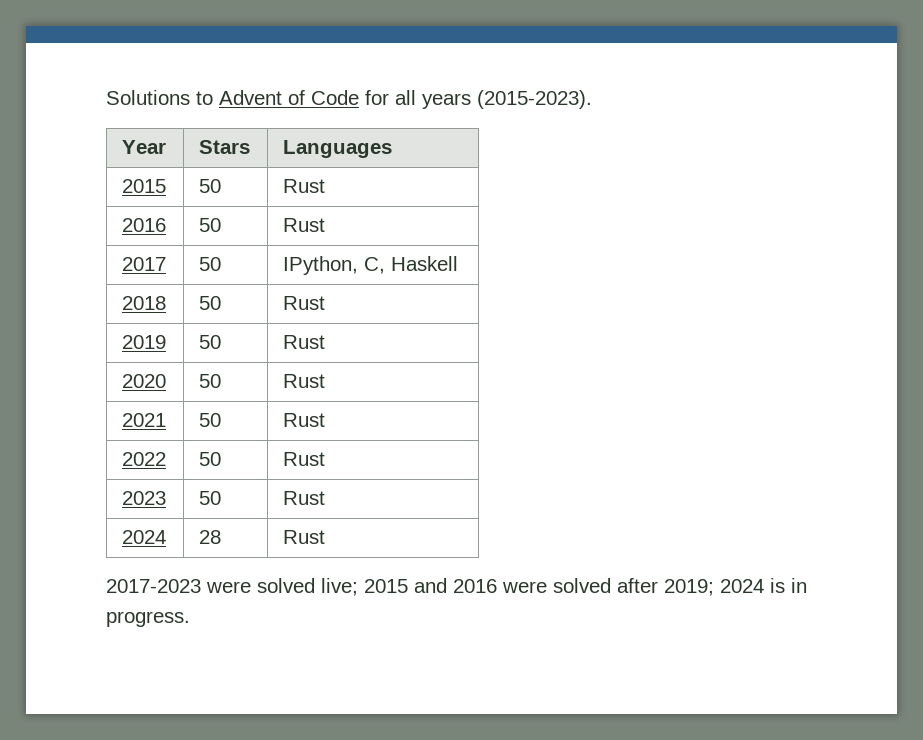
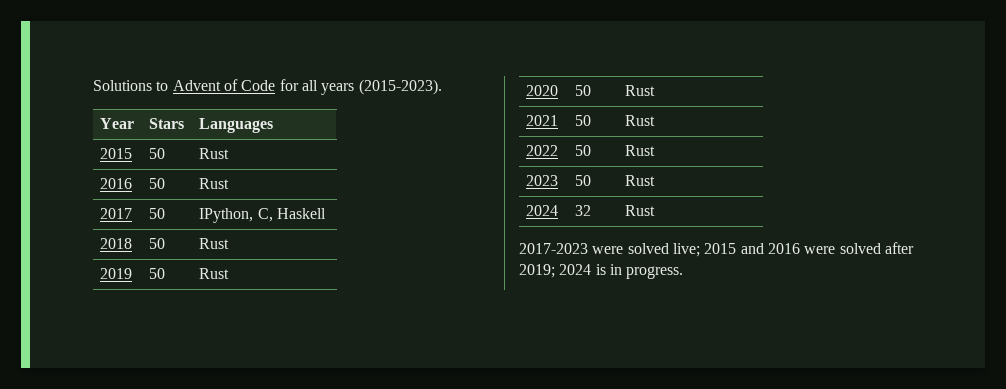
[199,530,222,544] 28 -> [575,205,592,216] 32

